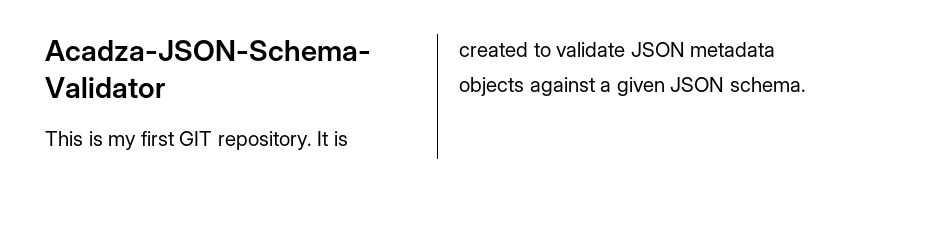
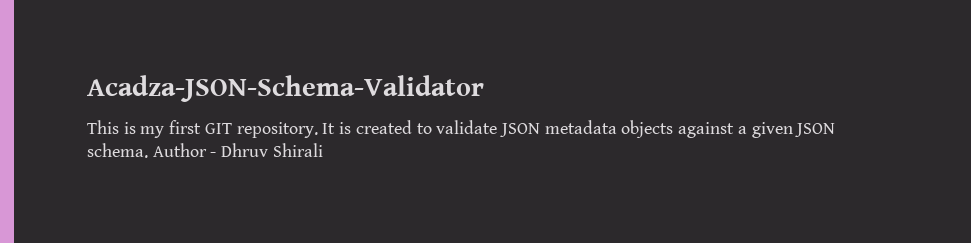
(806, 84) none -> [152,143,323,157] Author - Dhruv Shirali

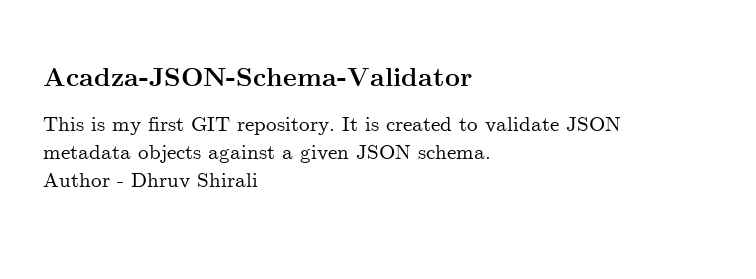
(148, 150) none -> (491, 152) //

